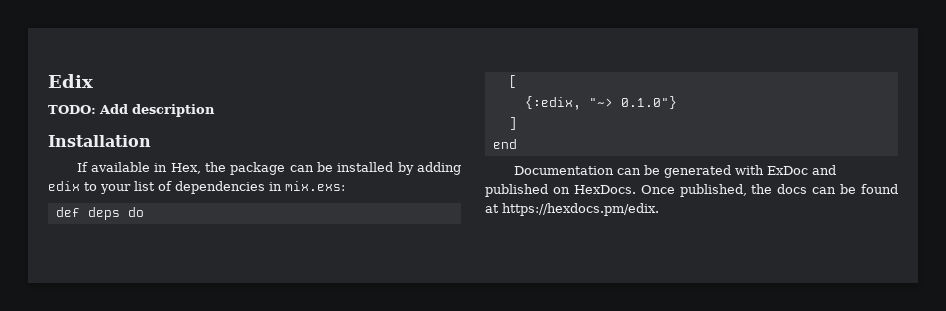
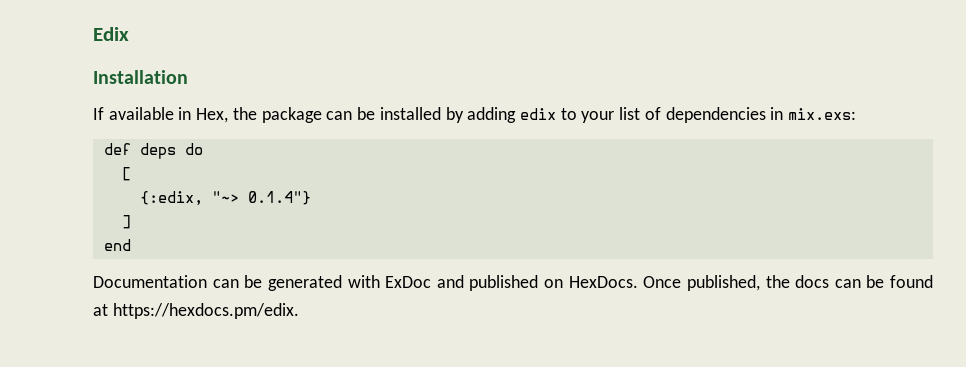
[48,104,215,117] // TODO: Add description -> (129, 34) none
[620,96,677,109] 0.1.0"} -> [247,191,311,205] 0.1.4"}

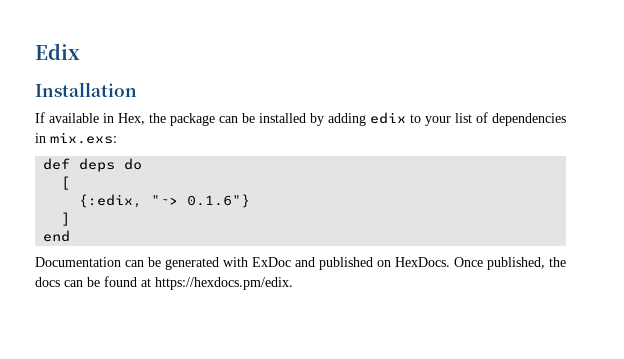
[247,191,311,205] 0.1.4"} -> [187,194,251,208] 0.1.6"}

